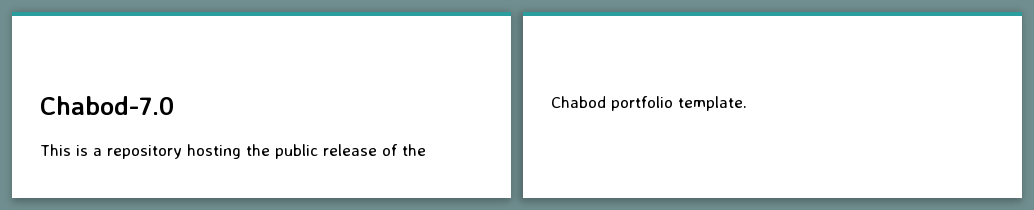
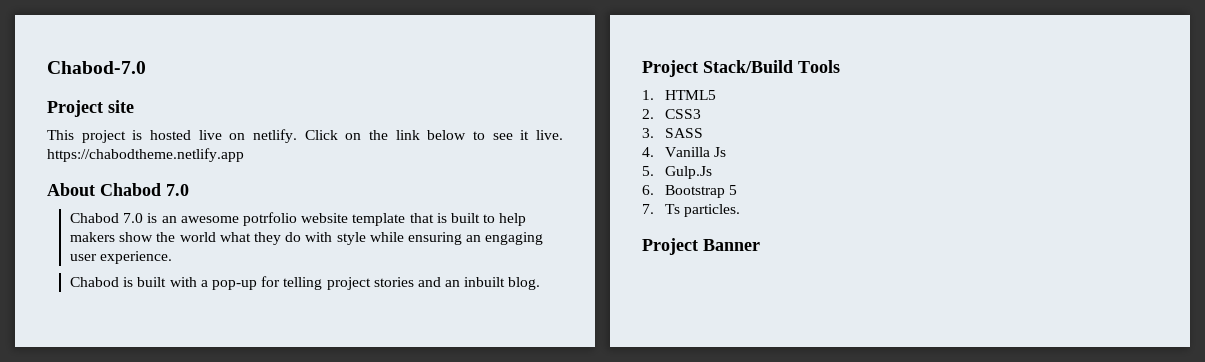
(175, 105) none -> [47,100,134,117] // Project site
[76,144,426,159] [551,96,747,111] is a repository hosting the public release of the Chabod portfolio template. -> [81,129,564,143] [47,148,244,162] [47,183,189,196] [70,212,527,226] [70,232,544,245] [70,251,173,264] [70,276,541,290] [642,60,840,77] [642,90,717,100] [642,109,702,119] [642,128,704,138] [642,147,727,157] [642,166,713,179] [642,185,738,198] [642,204,741,217] [642,238,760,255] project is hosted live on netlify. Click on the link below to see it live. https://chabodtheme.netlify.app // About Chabod 7.0 // Chabod 7.0 is an awesome potrfolio website template that is built to help makers show the world what they do with style while ensuring an engaging user experience. // Chabod is built with a pop-up for telling project stories and an inbuilt blog. // Project Stack/Build Tools // 1. HTML5 // 2. CSS3 // 3. SASS // 4. Vanilla Js // 5. Gulp.Js // 6. Bootstrap 5 // 7. Ts particles. // Project Banner

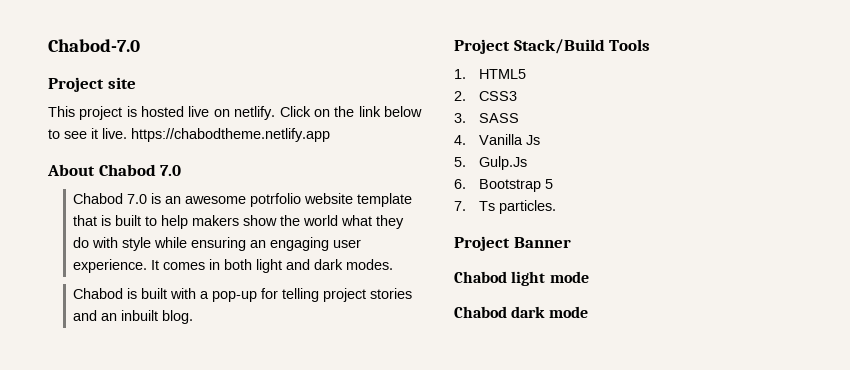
(173, 257) none -> [151,259,394,273] It comes in both light and dark modes.
(760, 245) none -> [454,271,589,286] [454,306,588,318] // Chabod light mode // Chabod dark mode

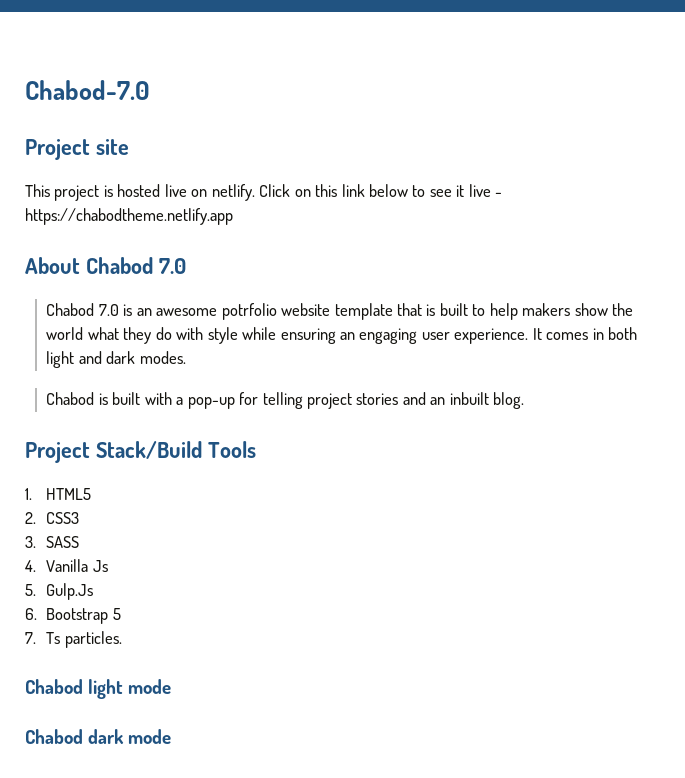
[334,106,355,117] the -> [315,184,338,197] this
[102,128,127,139] live. -> [468,184,503,197] live -
[454,236,571,251] // Project Banner -> (122, 639) none

